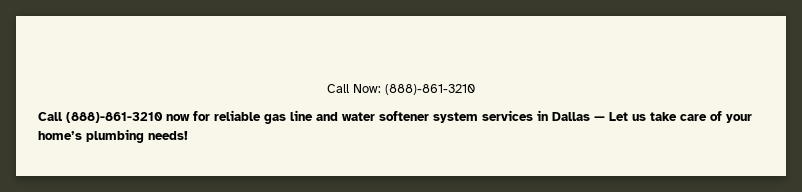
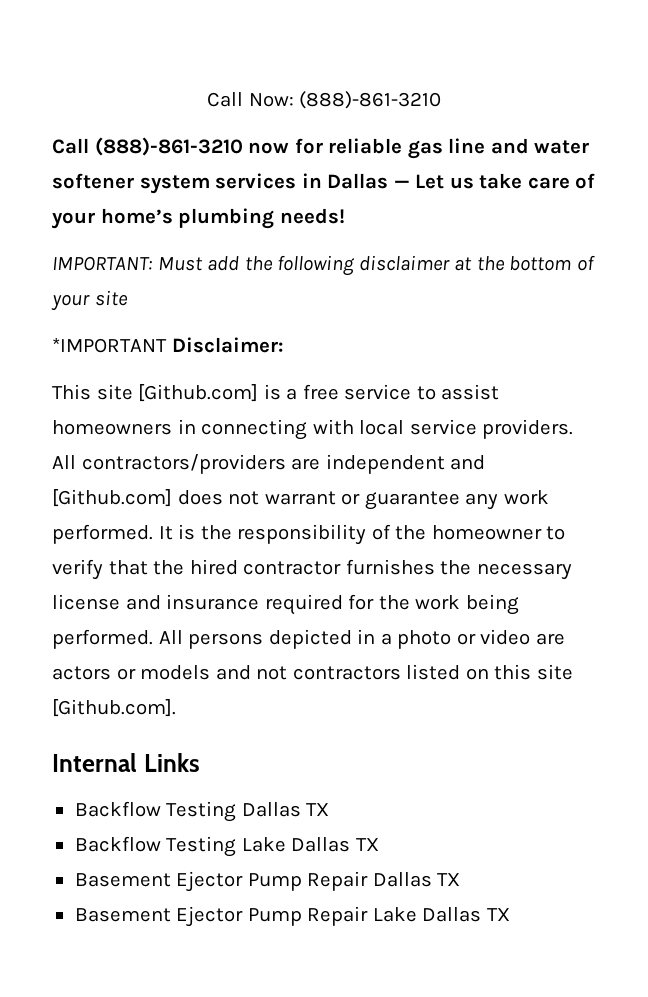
(188, 135) none -> [52,255,595,276] [51,290,128,311] [52,337,284,353] [52,384,500,402] [52,419,574,440] [52,454,486,474] [52,489,549,510] [52,524,566,545] [52,559,572,580] [52,594,519,615] [52,629,565,649] [52,664,573,680] [52,699,176,717] [52,753,200,772] [74,801,330,822] [74,836,379,857] [74,871,461,892] [74,906,510,927] // IMPORTANT: Must add the following disclaimer at the bottom of your site // *IMPORTANT Disclaimer: // This site [Github.com] is a free service to assist homeowners in connecting with local service providers. All contractors/providers are independent and [Github.com] does not warrant or guarantee any work performed. It is the responsibility of the homeowner to verify that the hired contractor furnishes the necessary license and insurance required for the work being performed. All persons depicted in a photo or video are actors or models and not contractors listed on this site [Github.com]. // Internal Links // Backflow Testing Dallas TX // Backflow Testing Lake Dallas TX // Basement Ejector Pump Repair Dallas TX // Basement Ejector Pump Repair Lake Dallas TX

